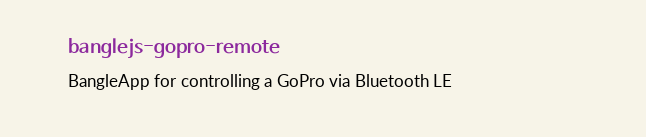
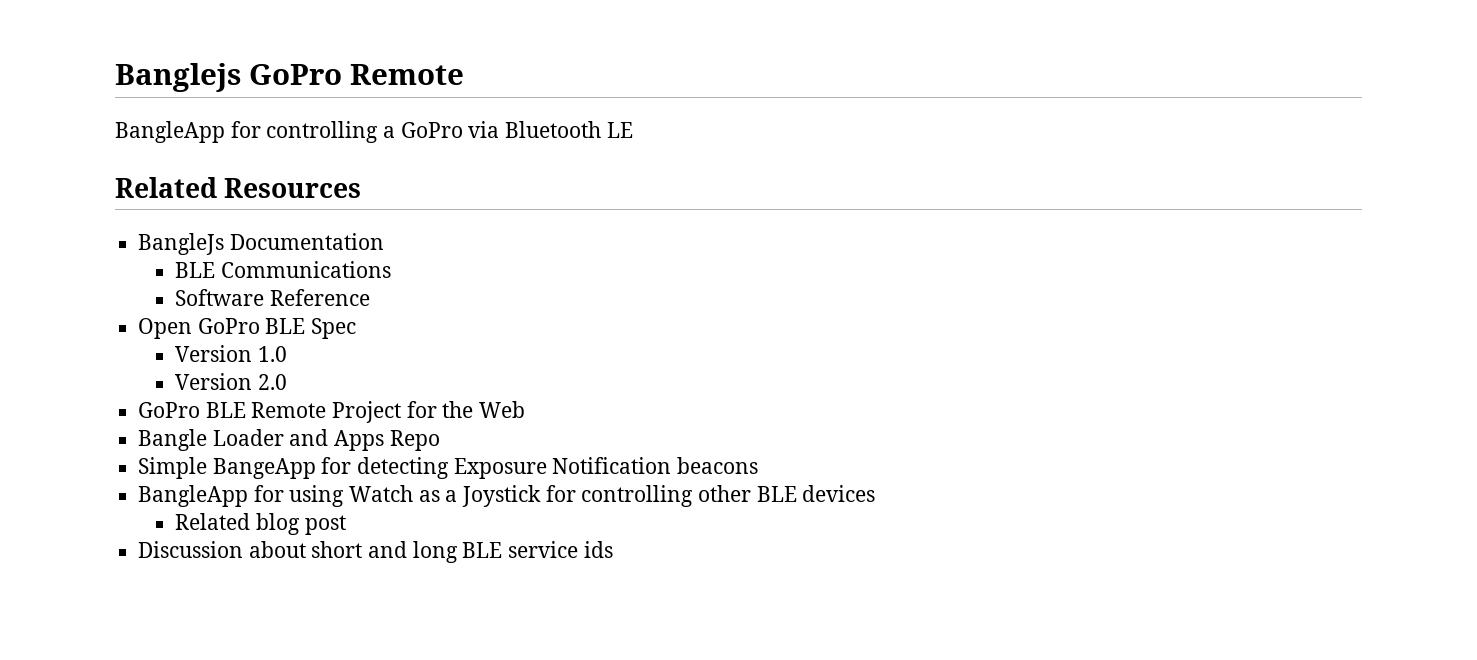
[68,38,280,59] banglejs-gopro-remote -> [115,63,464,92] Banglejs GoPro Remote
(453, 80) none -> [115,177,362,198] [138,233,384,255] [175,261,391,278] [175,289,370,306] [138,318,357,339] [175,345,287,362] [175,373,287,390] [138,401,526,423] [138,429,440,451] [138,457,759,479] [138,485,876,507] [175,513,346,535] [138,541,613,563] // Related Resources // BangleJs Documentation // BLE Communications // Software Reference // Open GoPro BLE Spec // Version 1.0 // Version 2.0 // GoPro BLE Remote Project for the Web // Bangle Loader and Apps Repo // Simple BangeApp for detecting Exposure Notification beacons // BangleApp for using Watch as a Joystick for controlling other BLE devices // Related blog post // Discussion about short and long BLE service ids

